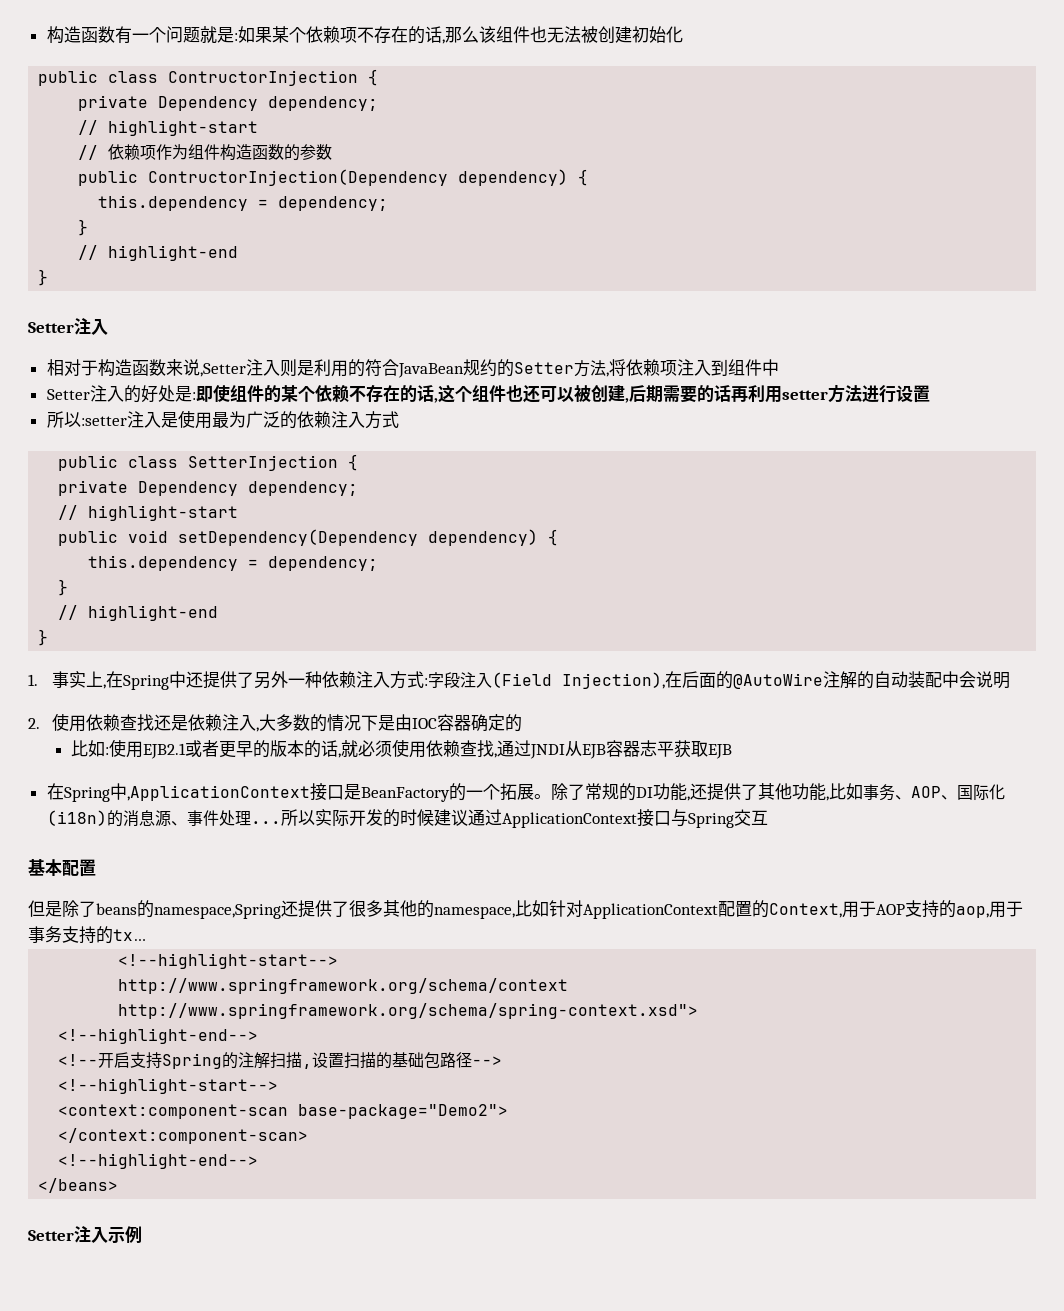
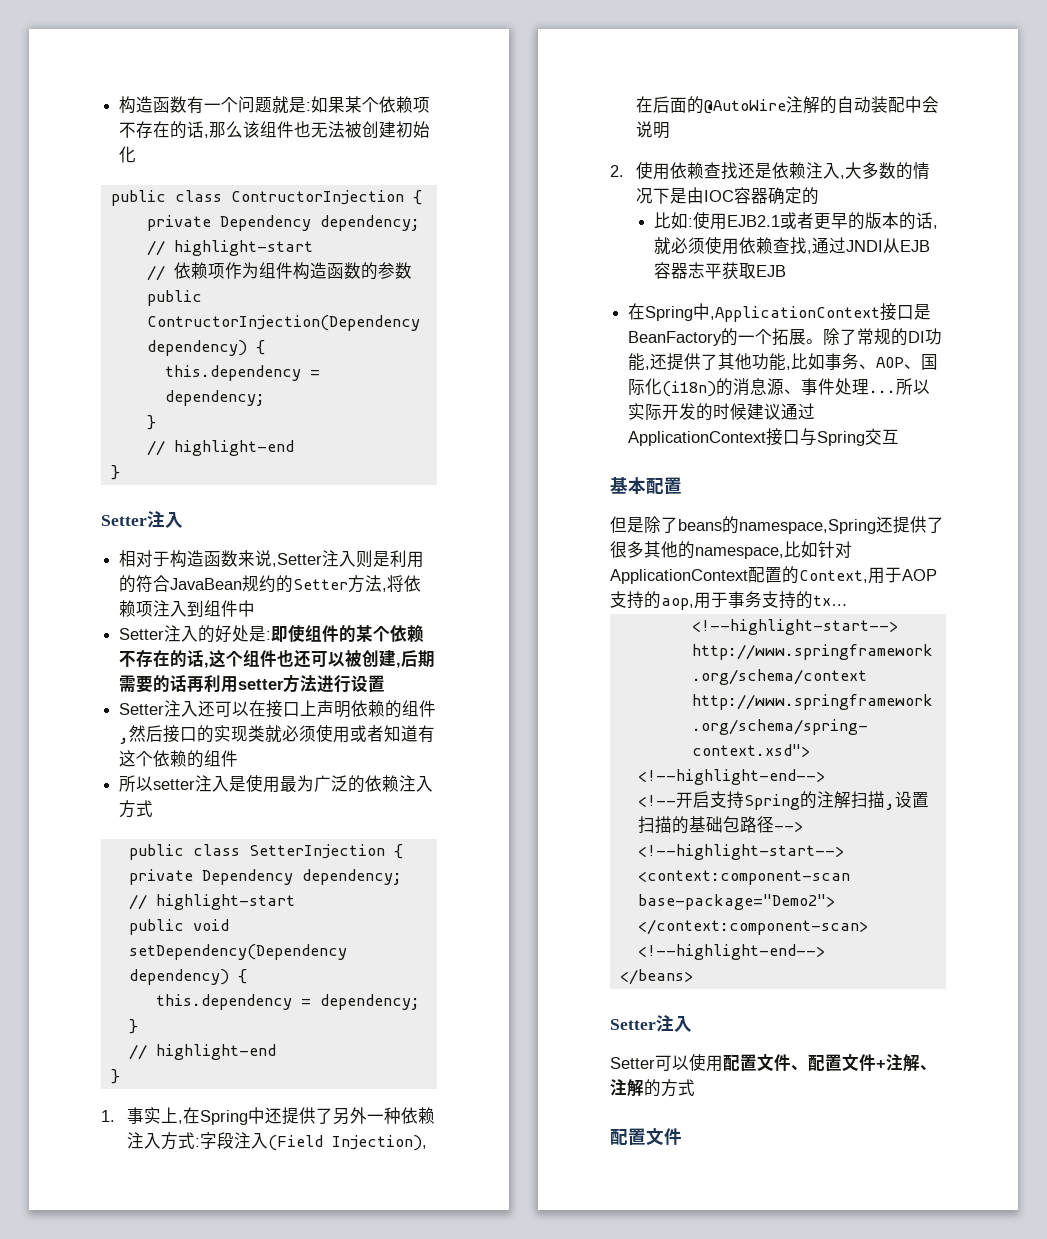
[46,411,127,428] // 所以:setter -> [119,700,437,718] [119,725,436,744] [119,750,239,768] [119,775,196,792] // Setter注入还可以在接口上声明依赖的组件,然后接口的实现类就必须使用或者知道有这个依赖的组件 // 所以setter
[108,1226,142,1243] 示例 -> [610,1054,937,1072] [610,1079,695,1097] [610,1128,682,1146] // Setter可以使用配置文件、配置文件+注解、注解的方式 // 配置文件

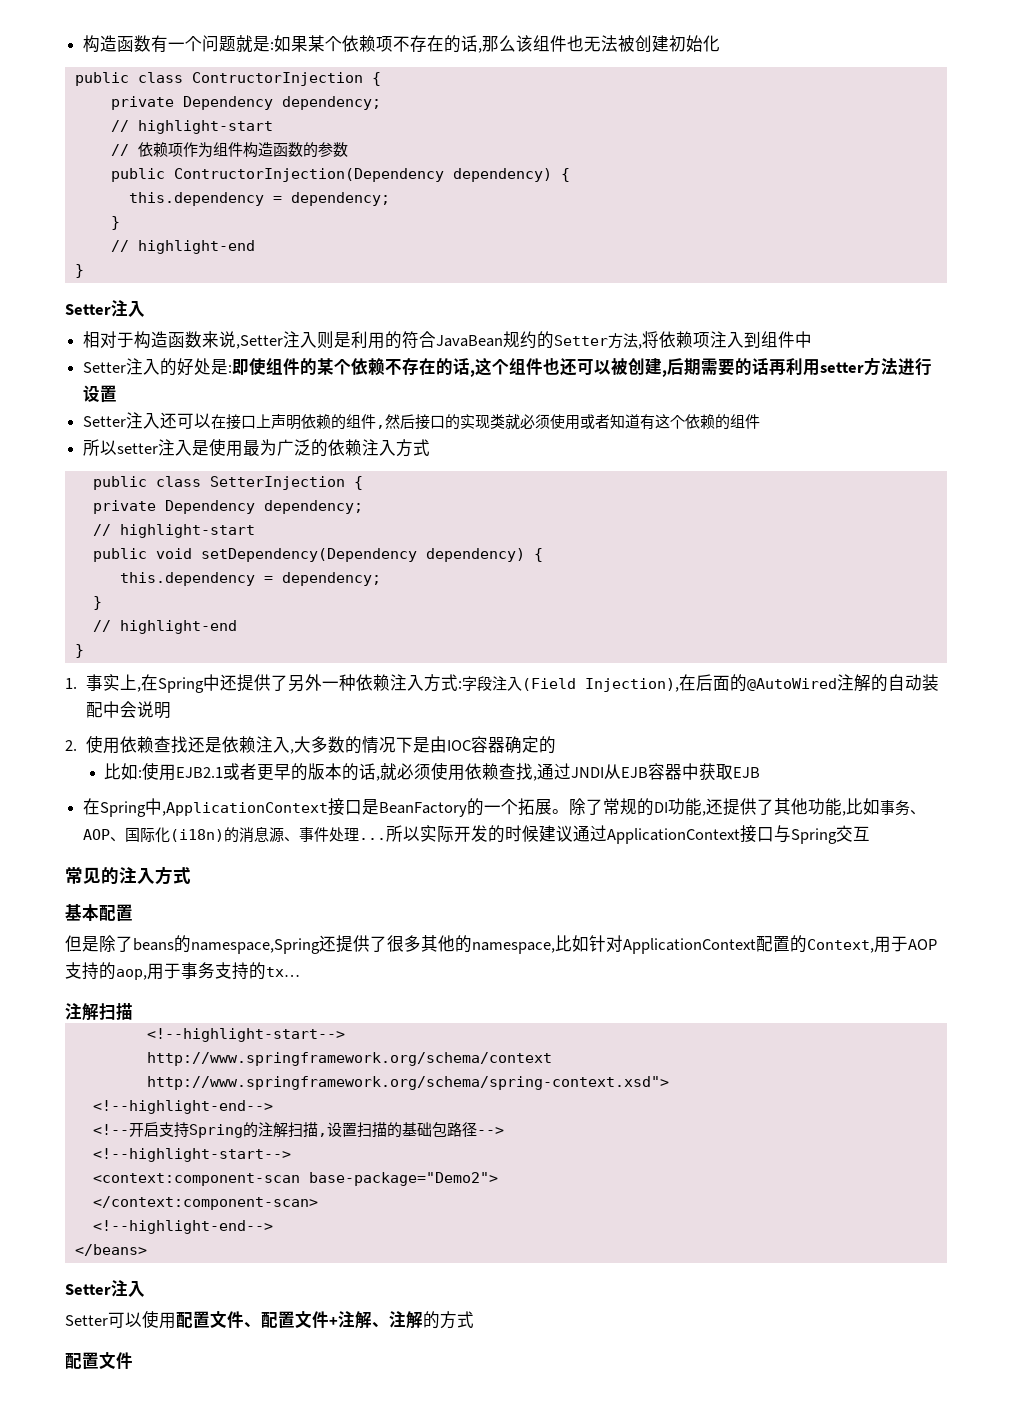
[703,99,786,114] @AutoWire -> [747,678,838,691] @AutoWired
[687,262,722,279] 志平 -> [682,763,700,780] 中
(900, 436) none -> [65,866,191,885] // 常见的注入方式
(848, 600) none -> [65,1003,133,1021] // 注解扫描

